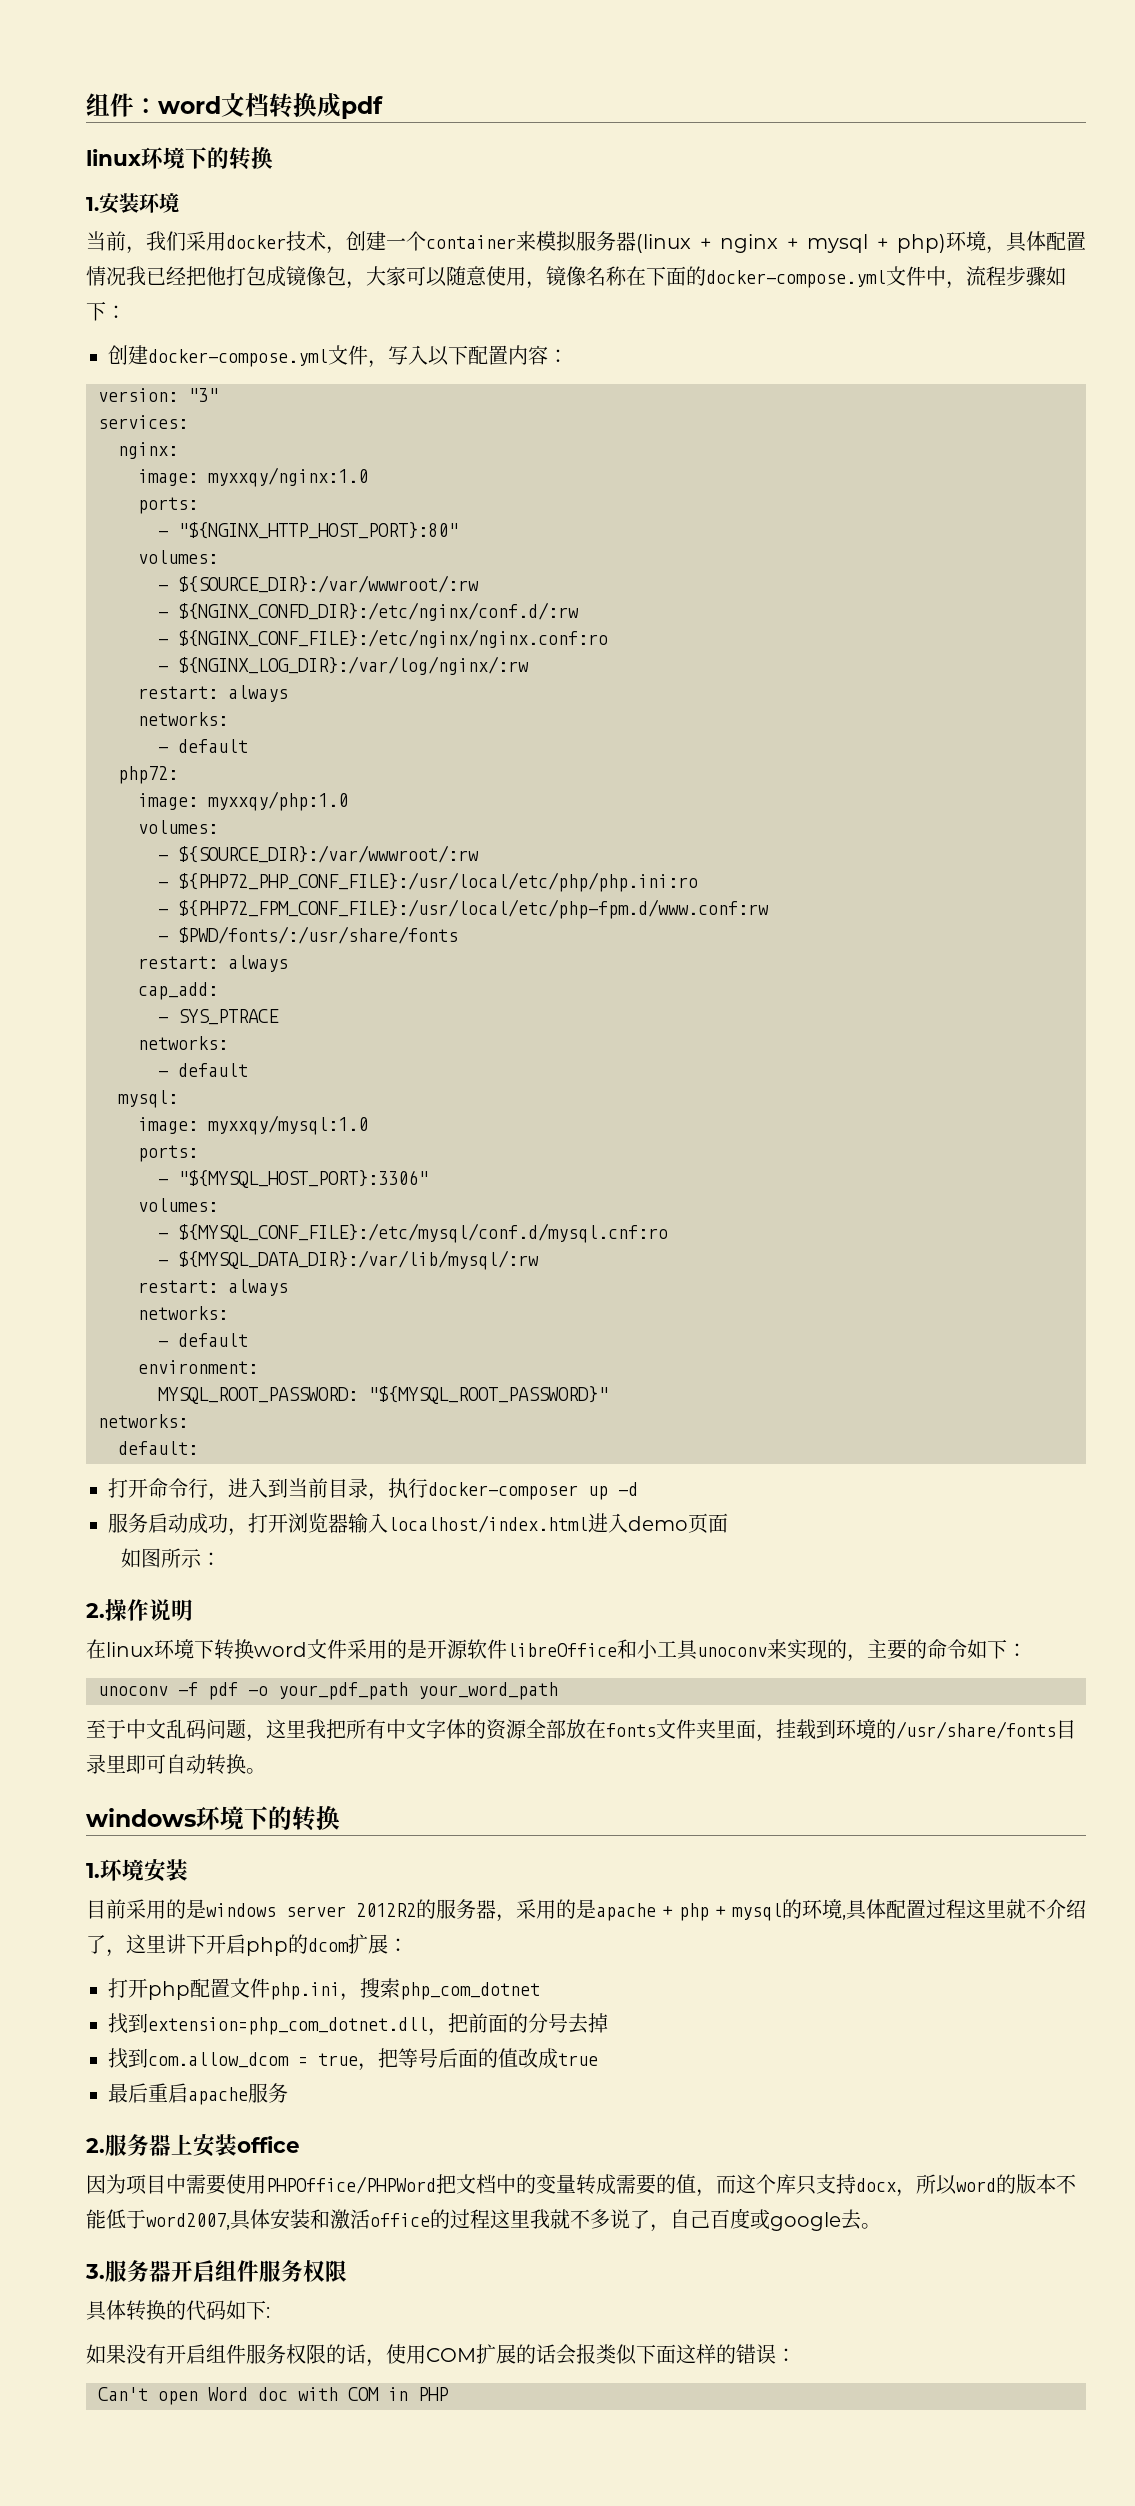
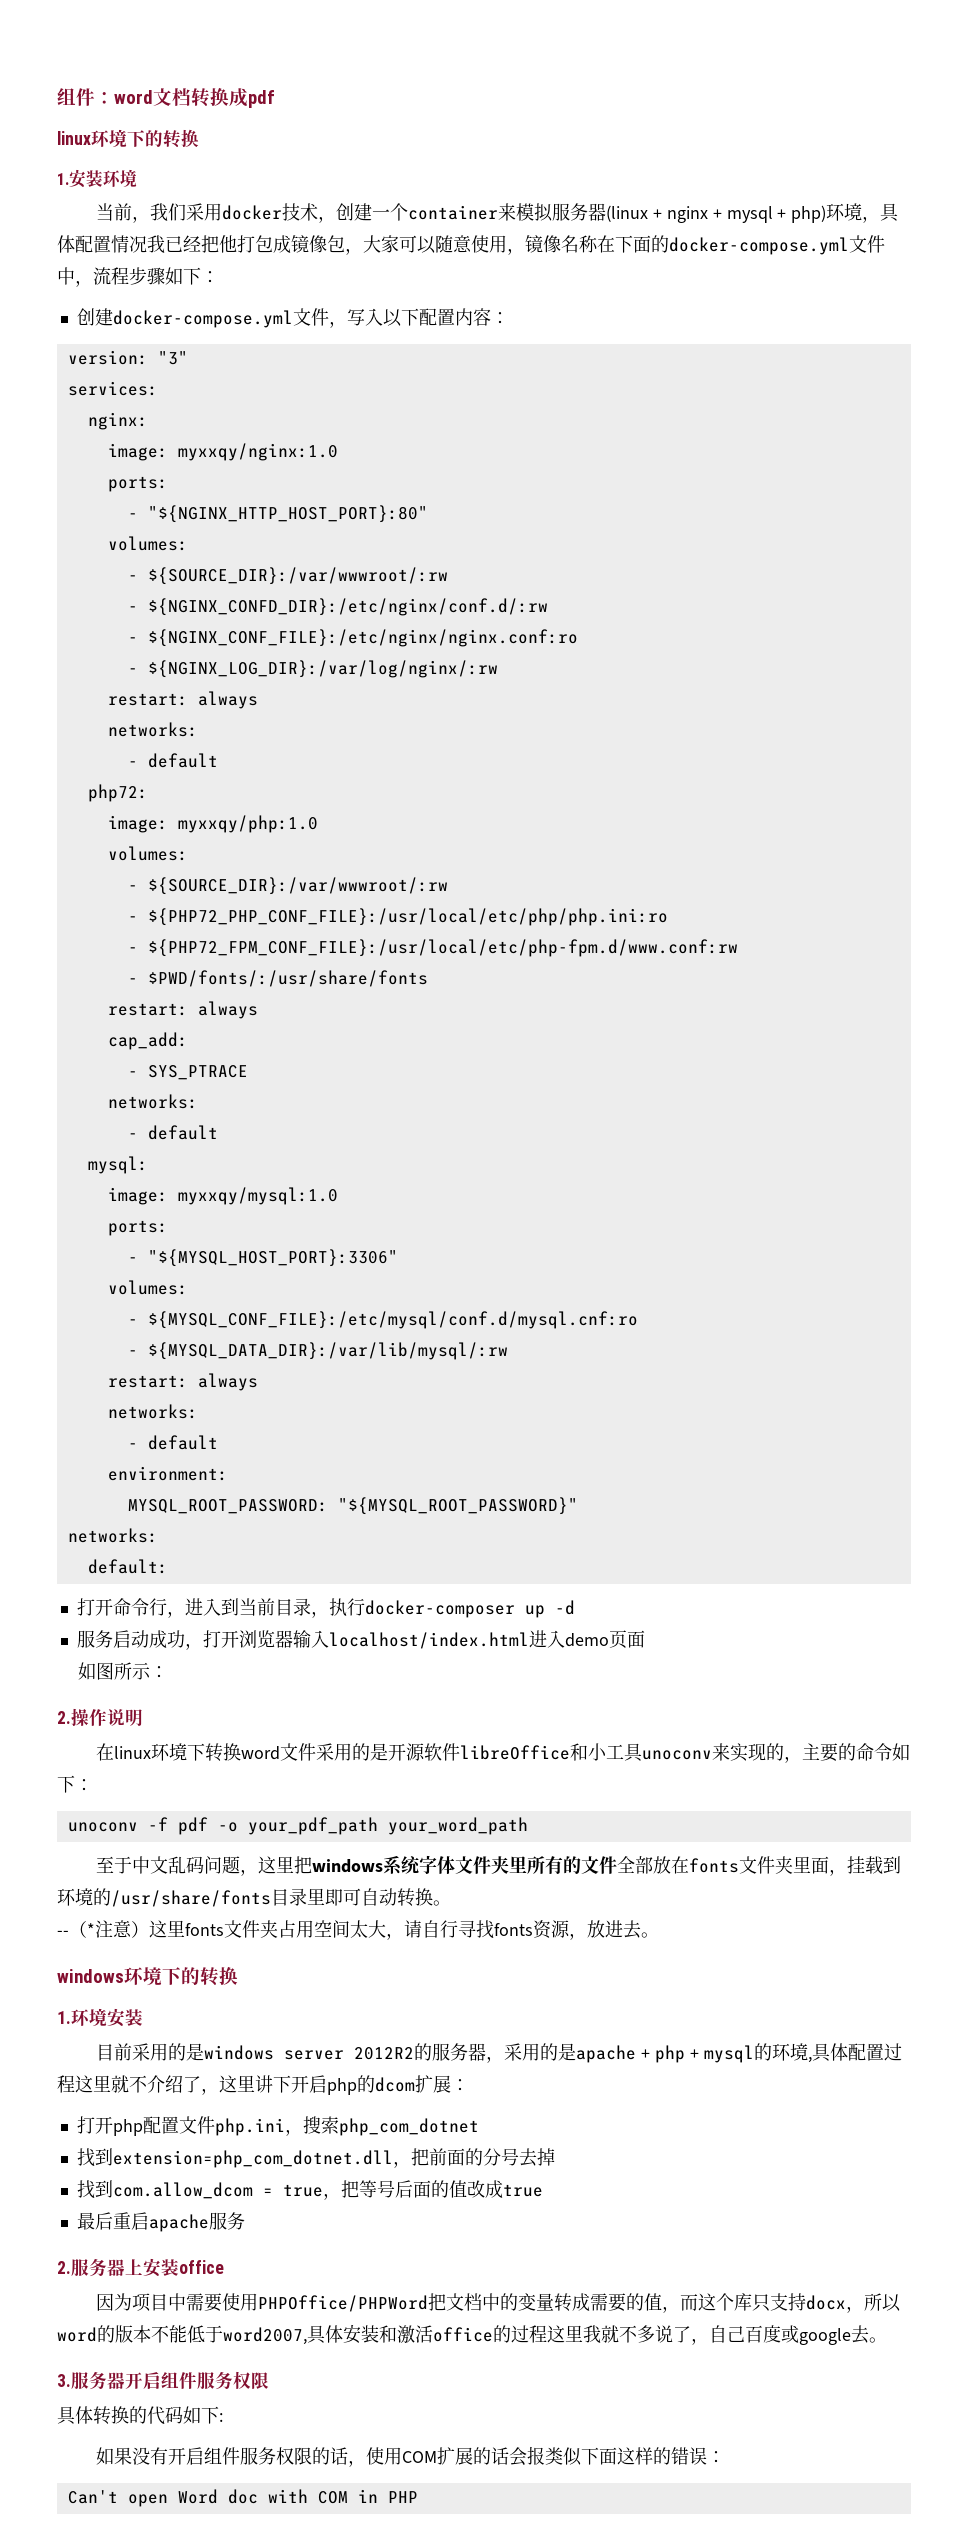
[306,1719,527,1740] 我把所有中文字体的资源 -> [294,1855,618,1875] 把windows系统字体文件夹里所有的文件
(266, 1771) none -> [57,1920,659,1940] // --（*注意）这里fonts文件夹占用空间太大，请自行寻找fonts资源，放进去。

